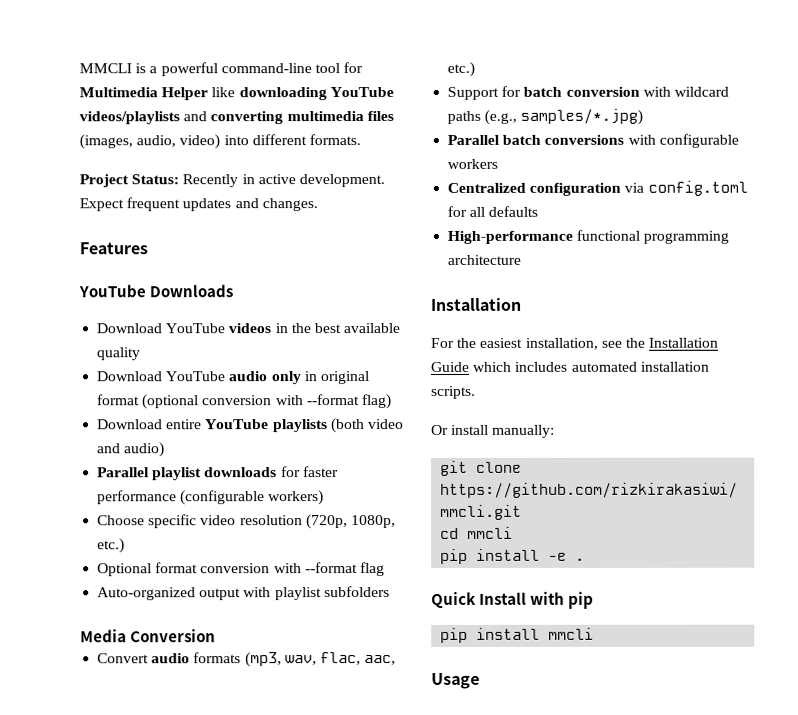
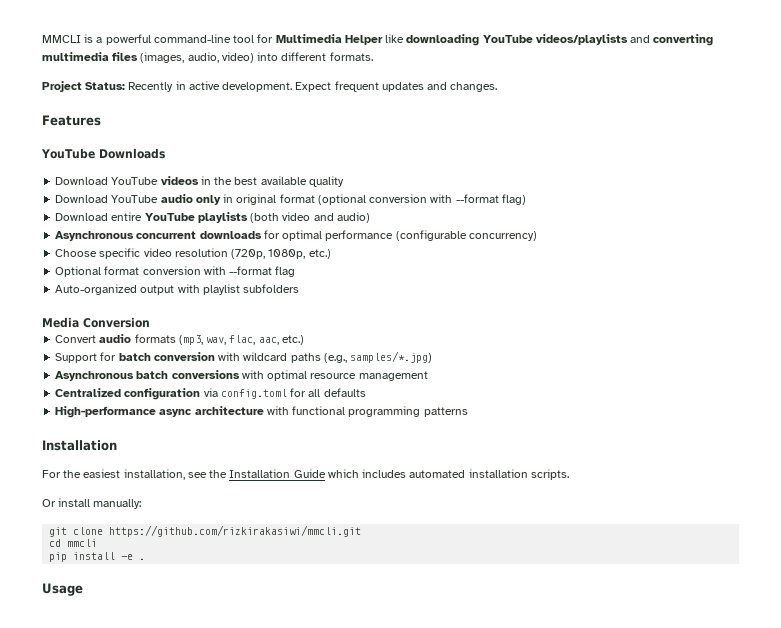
[97,467,203,481] Parallel playlist -> [55,231,197,241] Asynchronous concurrent
[302,466,339,478] faster -> [282,230,323,241] optimal
[268,490,325,506] workers) -> [468,231,537,241] concurrency)
[447,134,501,145] Parallel -> [55,371,135,381] Asynchronous
[658,133,739,148] [447,158,499,169] configurable workers -> [267,370,428,381] optimal resource management
(574, 237) none -> [159,406,289,417] async architecture with
[447,254,522,265] architecture -> [423,407,468,417] patterns
[431,591,595,609] [440,627,595,643] // Quick Install with pip // pip install mmcli -> (146, 559) none

